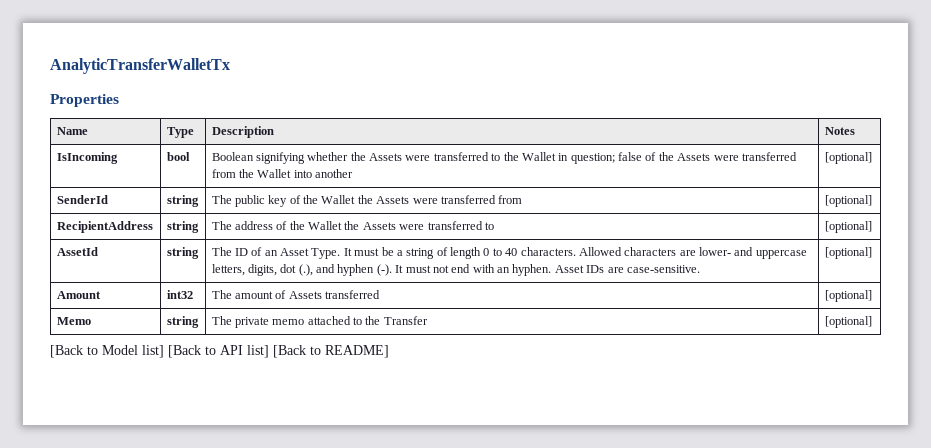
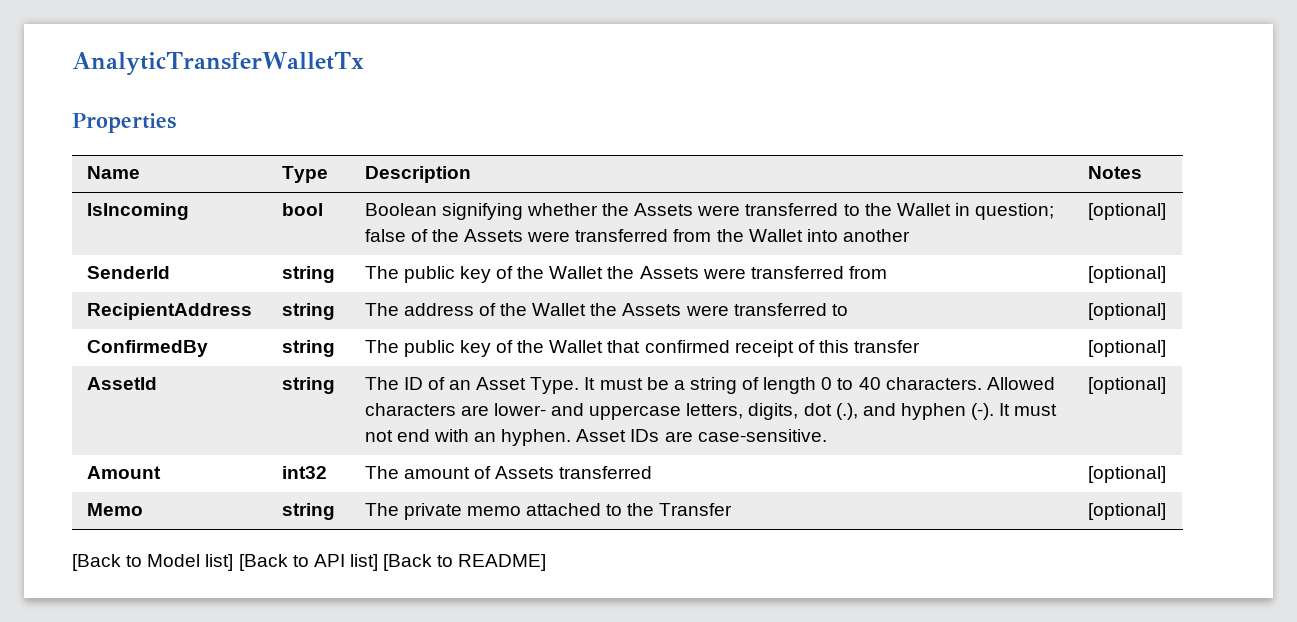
(872, 227) none -> [86,340,208,357] [281,340,335,357] [364,340,921,357] [1087,340,1166,357] // ConfirmedBy | string | The public key of the Wallet that confirmed receipt of this transfer | [optional]

